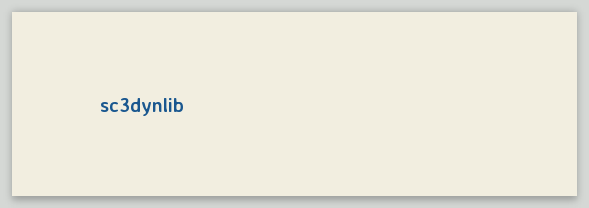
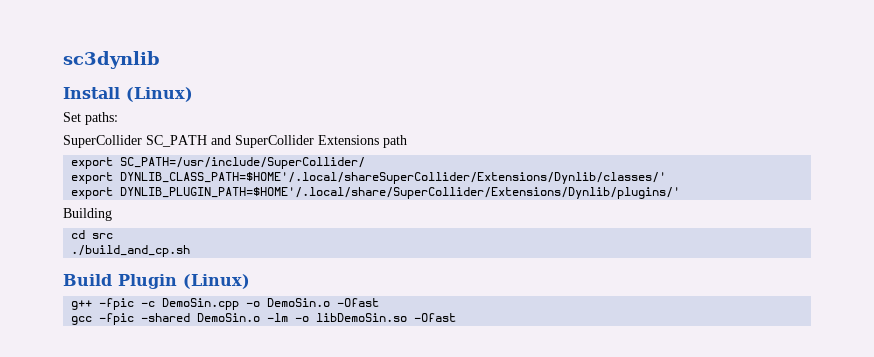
(184, 107) none -> [63,87,193,102] [63,112,118,125] [63,135,407,148] [71,157,366,169] [71,172,667,184] [71,187,681,199] [63,208,112,221] [71,230,114,239] [71,245,191,257] [63,274,250,289] [71,298,380,310] [71,313,457,325] // Install (Linux) // Set paths: // SuperCollider SC_PATH and SuperCollider Extensions path // export SC_PATH=/usr/include/SuperCollider/ // export DYNLIB_CLASS_PATH=$HOME'/.local/shareSuperCollider/Extensions/Dynlib/classes/' // export DYNLIB_PLUGIN_PATH=$HOME'/.local/share/SuperCollider/Extensions/Dynlib/plugins/' // Building // cd src // ./build_and_cp.sh // Build Plugin (Linux) // g++ -fpic -c DemoSin.cpp -o DemoSin.o -Ofast // gcc -fpic -shared DemoSin.o -lm -o libDemoSin.so -Ofast

